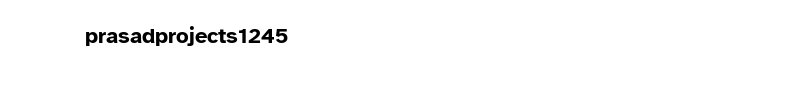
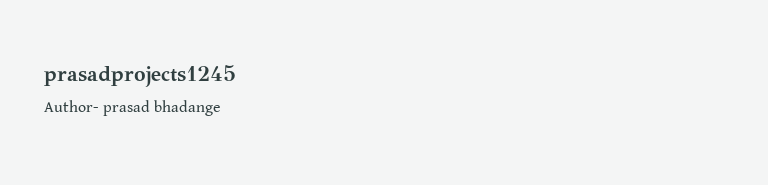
(288, 36) none -> [44,100,222,116] // Author- prasad bhadange

